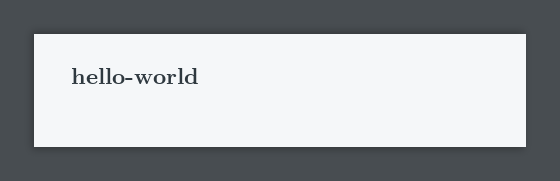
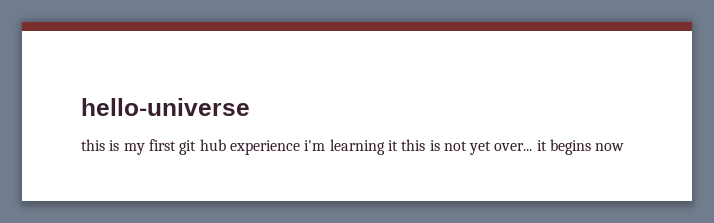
[71,68,199,84] hello-world -> [81,98,250,116] [81,139,625,155] hello-universe // this is my first git hub experience i'm learning it this is not yet over... it begins now

